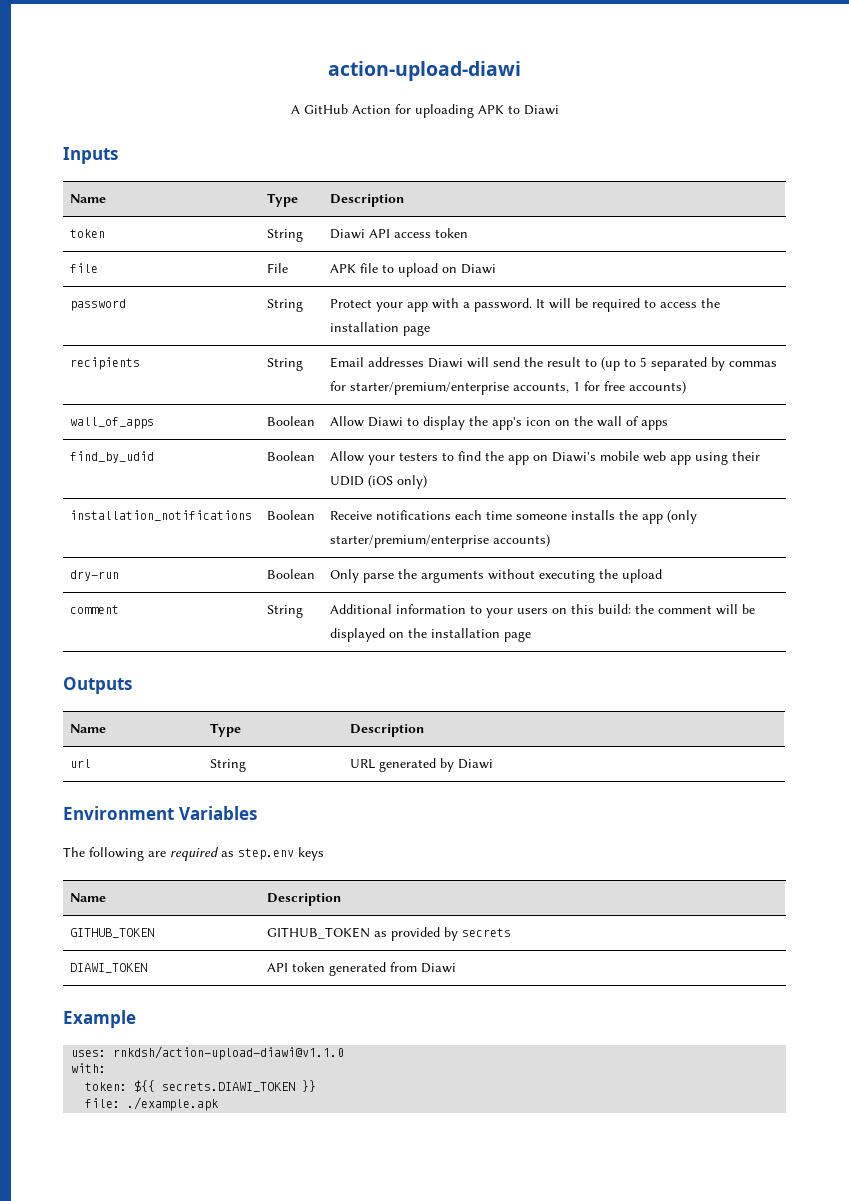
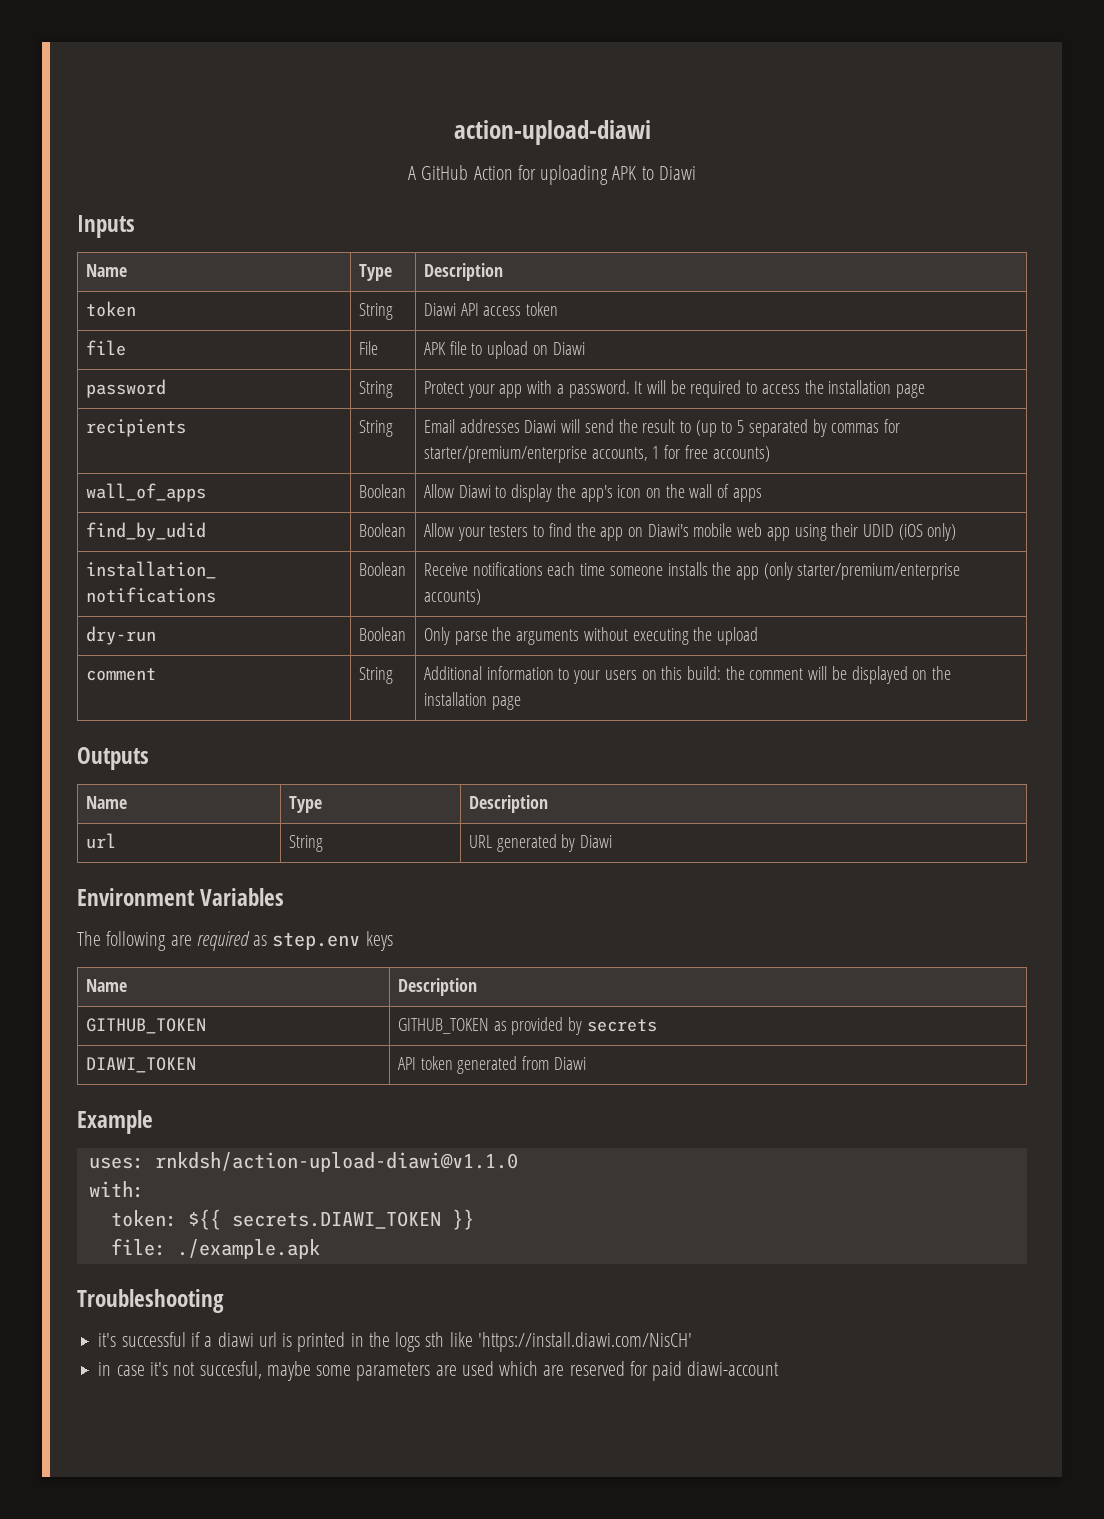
(219, 1104) none -> [77,1289,224,1313] [98,1332,692,1352] [98,1361,780,1381] // Troubleshooting // it's successful if a diawi url is printed in the logs sth like 'https://install.diawi.com/NisCH' // in case it's not succesful, maybe some parameters are used which are reserved for paid diawi-account

